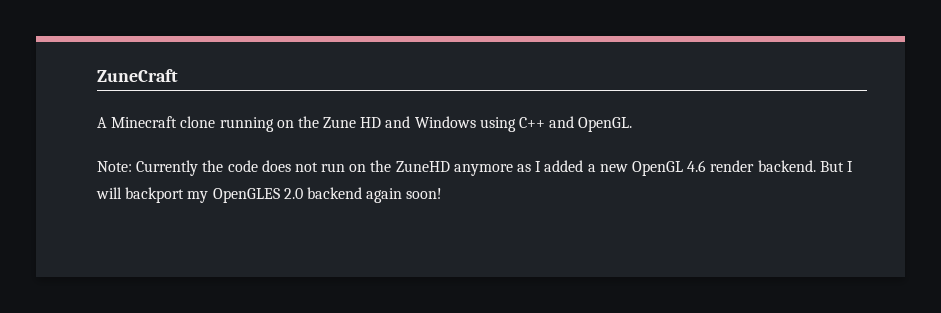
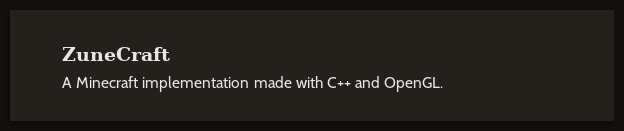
[180,116,633,132] [97,160,853,176] [96,187,443,203] clone running on the Zune HD and Windows using C++ and OpenGL. // Note: Currently the code does not run on the ZuneHD anymore as I added a new OpenGL 4.6 render backend. But I will backport my OpenGLES 2.0 backend again soon! -> [142,76,444,92] implementation made with C++ and OpenGL.

